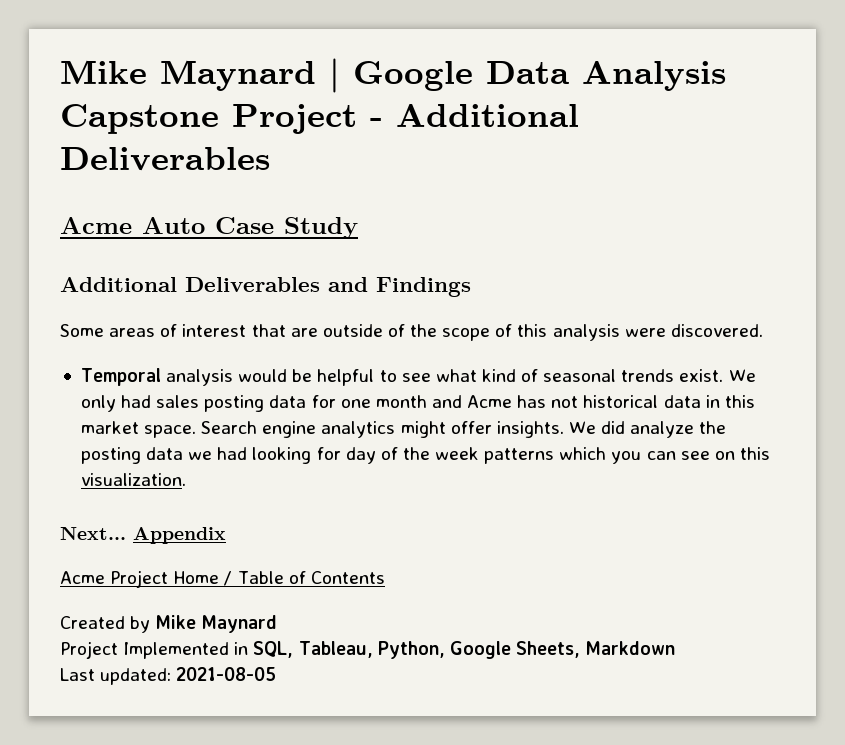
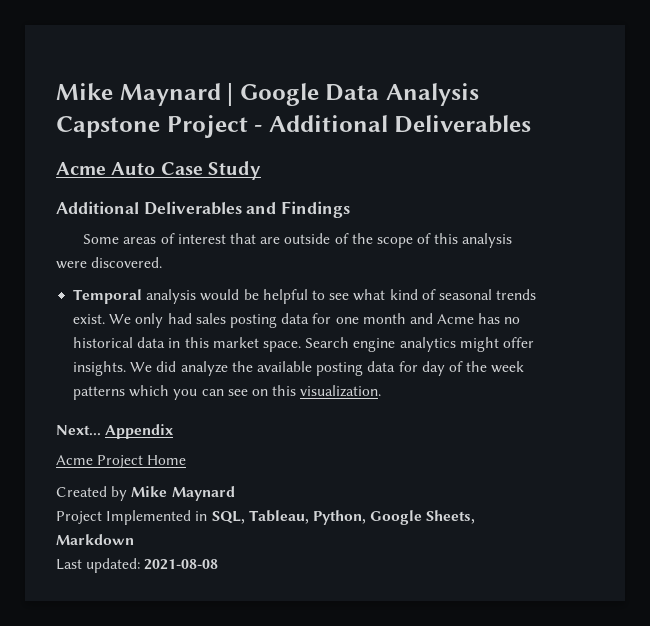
[551,396,579,408] not -> [504,317,521,324] no
[80,447,312,464] posting data we had looking -> [256,361,396,376] available posting data
[223,571,385,586] / Table of Contents -> (187, 460) none
[176,667,277,681] 2021-08-05 -> [144,559,219,570] 2021-08-08

